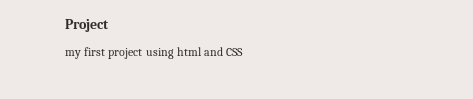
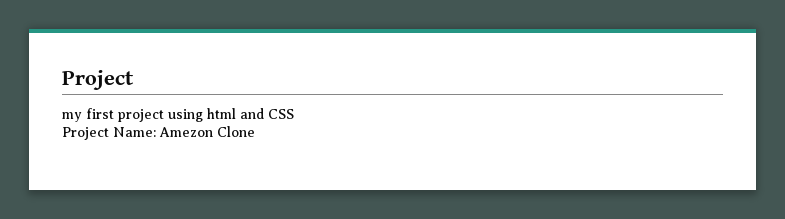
(244, 52) none -> [62,126,255,140] // Project Name: Amezon Clone

